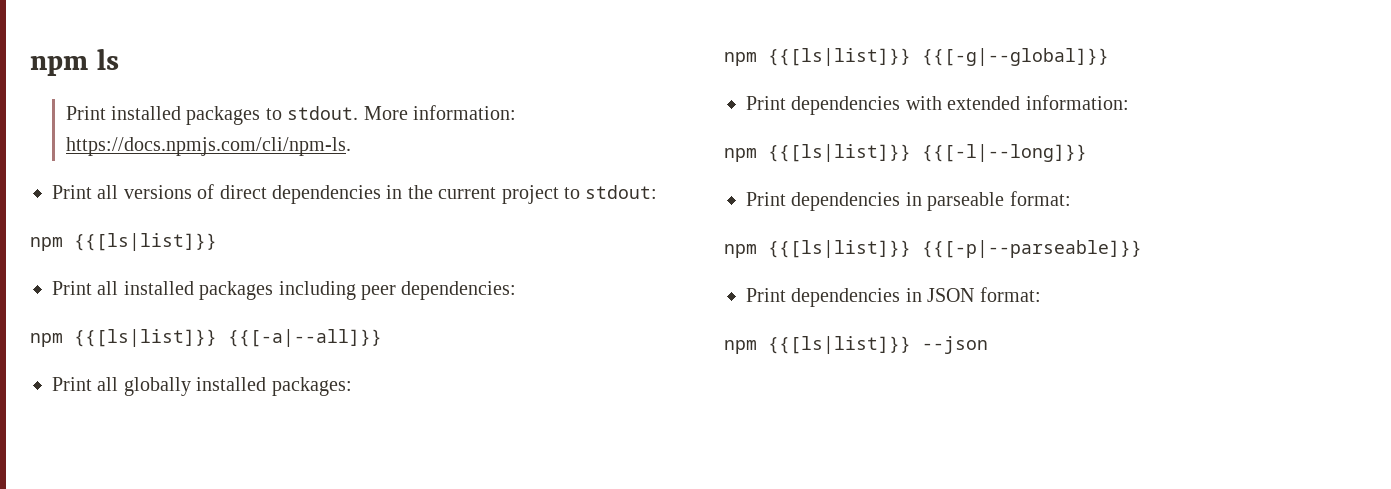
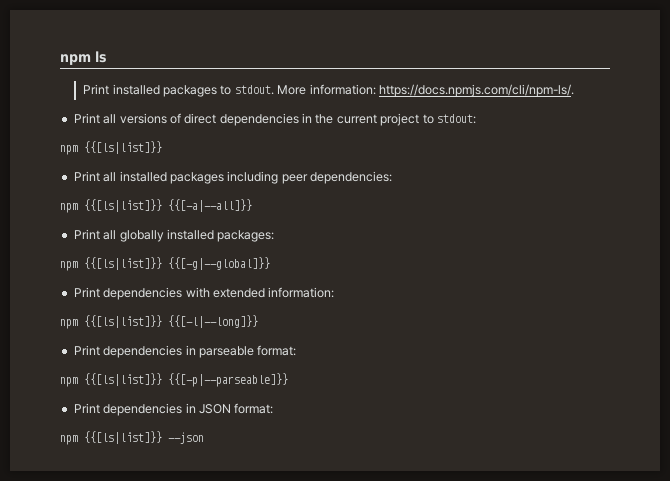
[65,137,351,156] https://docs.npmjs.com/cli/npm-ls. -> [378,84,574,97] https://docs.npmjs.com/cli/npm-ls/.

